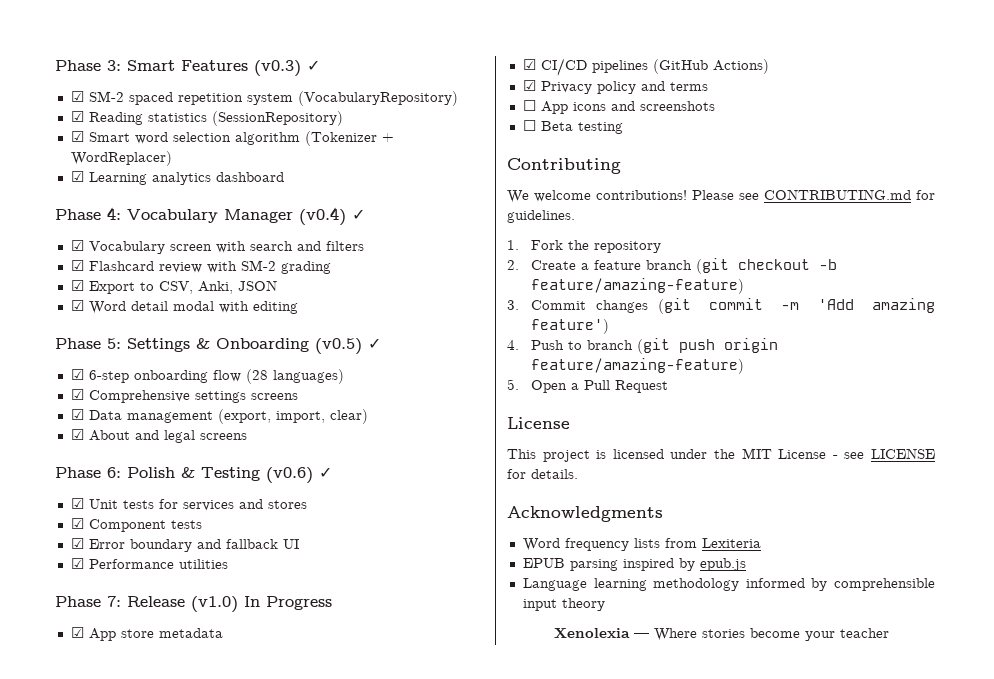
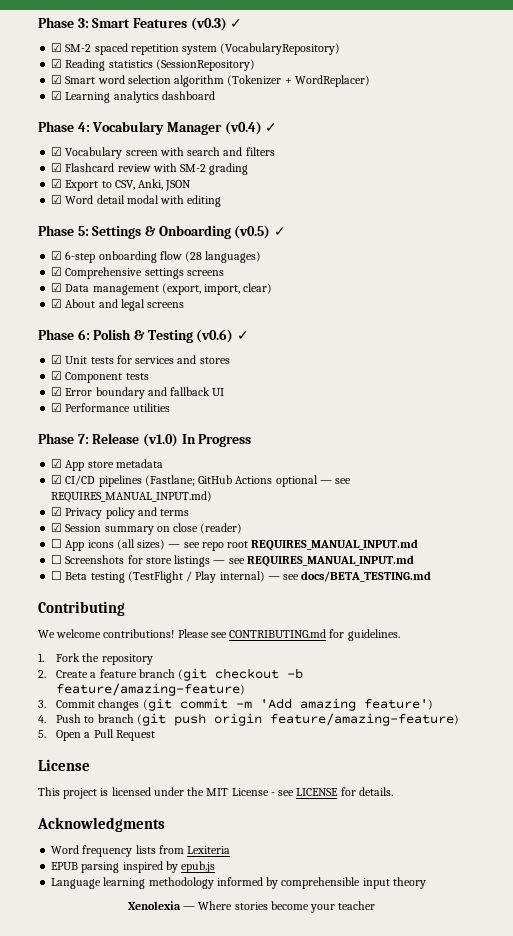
[652,59,769,74] (GitHub Actions) -> [144,475,352,487] [51,491,213,503] (Fastlane; GitHub Actions optional — see REQUIRES_MANUAL_INPUT.md)
[522,100,715,114] [522,120,623,134] ☐ App icons and screenshots // ☐ Beta testing -> [51,523,243,535] [51,539,419,551] [51,555,414,567] [51,571,432,583] ☑ Session summary on close (reader) // ☐ App icons (all sizes) — see repo root REQUIRES_MANUAL_INPUT.md // ☐ Screenshots for store listings — see REQUIRES_MANUAL_INPUT.md // ☐ Beta testing (TestFlight / Play internal) — see docs/BETA_TESTING.md

